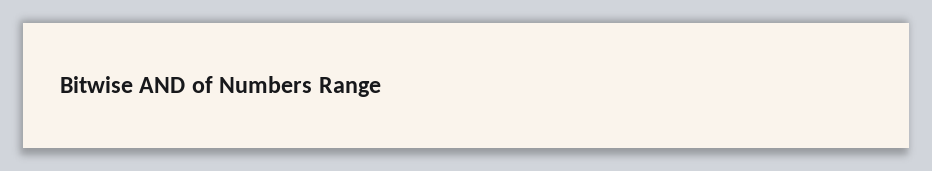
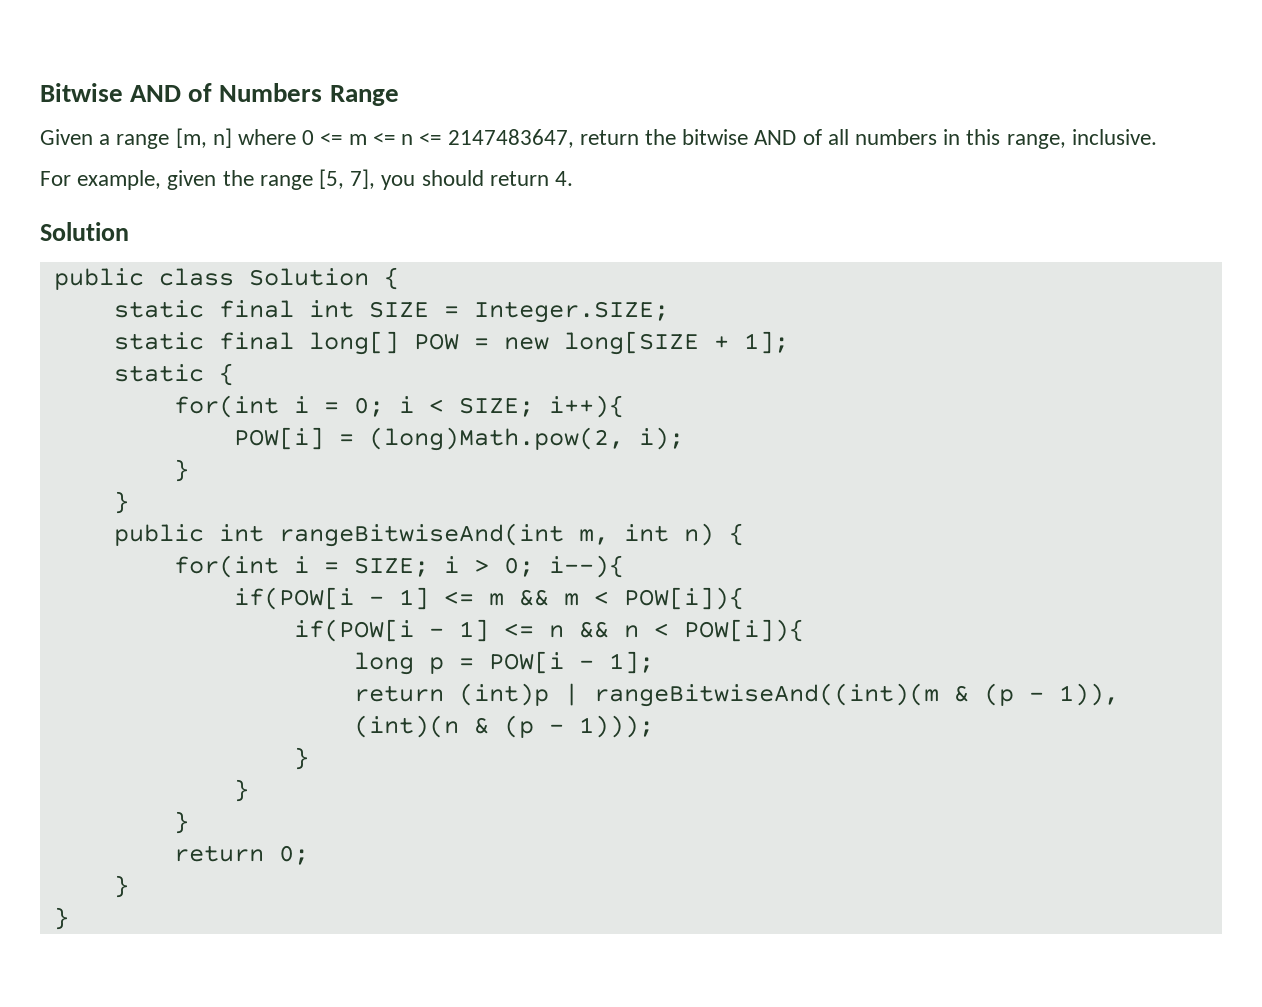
(381, 87) none -> [40,128,1157,149] [40,169,574,190] [40,222,129,241] [53,267,399,290] [113,300,669,323] [113,331,789,355] [113,363,234,386] [173,395,624,418] [233,427,684,451] [173,459,189,482] [113,491,129,514] [113,523,744,547] [173,555,624,578] [233,587,744,610] [293,619,804,642] [353,651,654,675] [353,683,1119,707] [353,715,654,738] [293,747,309,770] [233,779,249,802] [173,811,189,834] [173,845,309,865] [113,875,129,898] [53,907,69,930] // Given a range [m, n] where 0 <= m <= n <= 2147483647, return the bitwise AND of all numbers in this range, inclusive. // For example, given the range [5, 7], you should return 4. // Solution // public class Solution { // static final int SIZE = Integer.SIZE; // static final long[] POW = new long[SIZE + 1]; // static { // for(int i = 0; i < SIZE; i++){ // POW[i] = (long)Math.pow(2, i); // } // } // public int rangeBitwiseAnd(int m, int n) { // for(int i = SIZE; i > 0; i--){ // if(POW[i - 1] <= m && m < POW[i]){ // if(POW[i - 1] <= n && n < POW[i]){ // long p = POW[i - 1]; // return (int)p | rangeBitwiseAnd((int)(m & (p - 1)), (int)(n & (p - 1))); // } // } // } // return 0; // } // }

